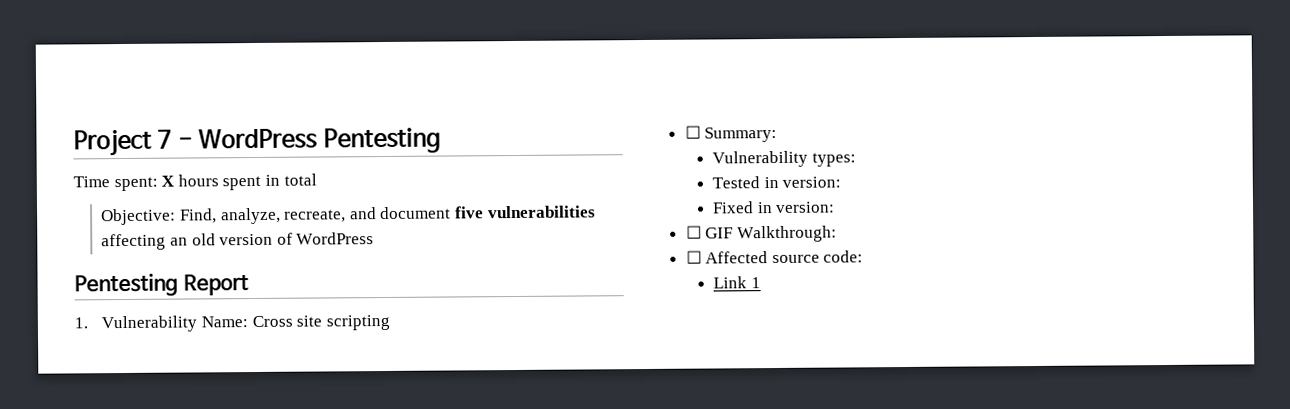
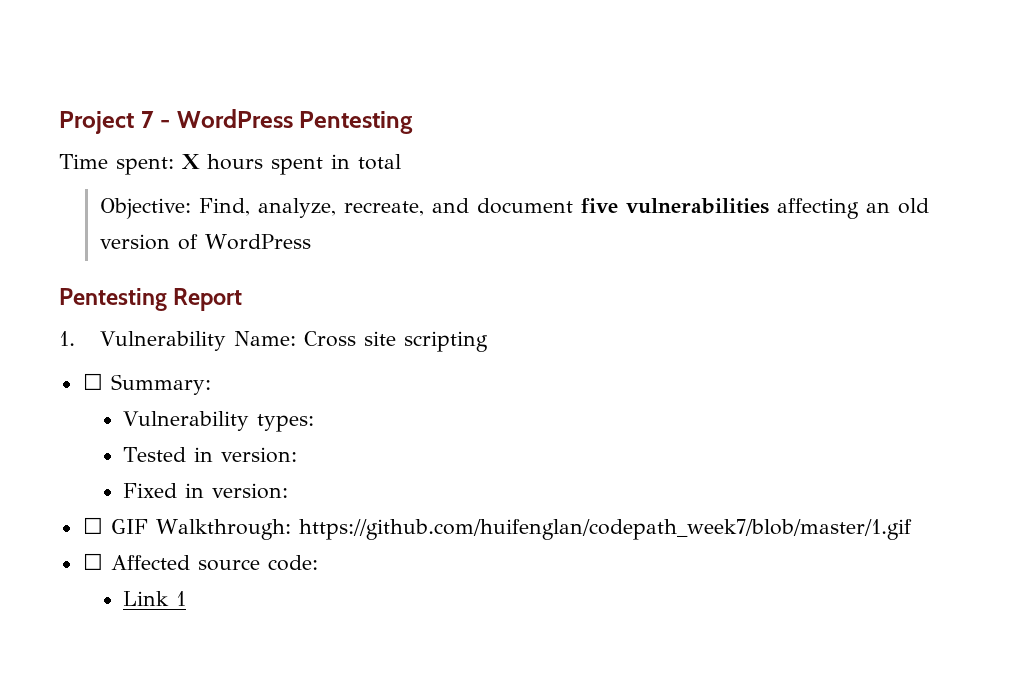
(837, 234) none -> [298,519,912,540] https://github.com/huifenglan/codepath_week7/blob/master/1.gif

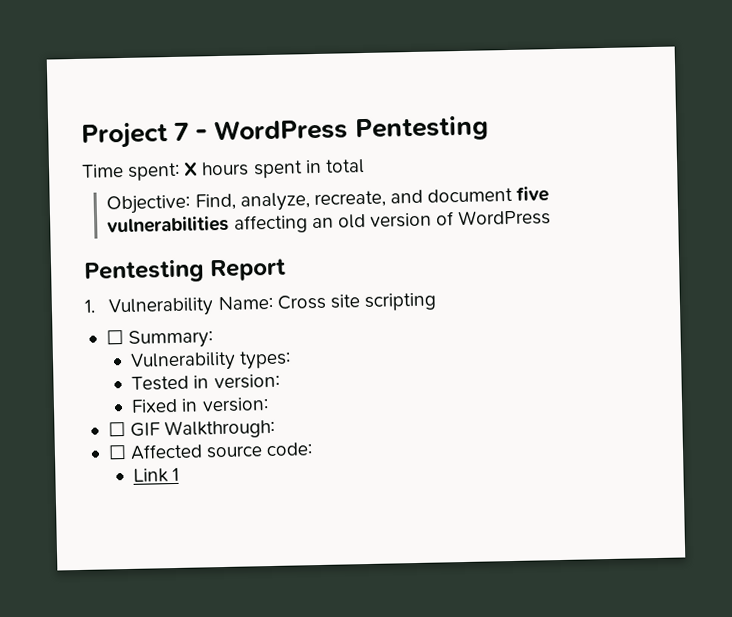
[298,519,912,540] https://github.com/huifenglan/codepath_week7/blob/master/1.gif -> (276, 429) none

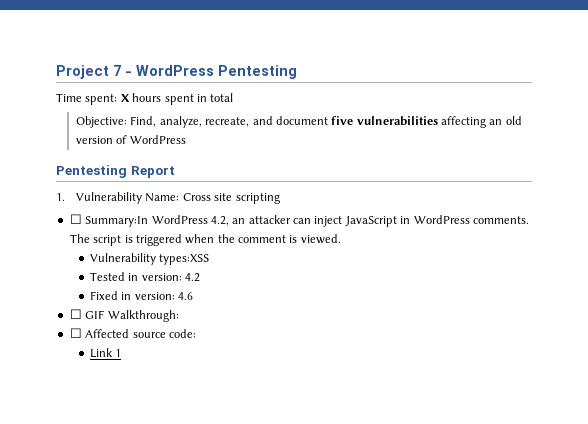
[128,329,214,349] [130,350,292,372] Summary: // Vulnerability types: -> [85,215,529,227] [69,234,341,246] [89,253,210,265] Summary:In WordPress 4.2, an attacker can inject JavaScript in WordPress comments. The script is triggered when the comment is viewed. // Vulnerability types:XSS
(280, 381) none -> [184,273,200,282] 4.2
(269, 405) none -> [177,292,193,300] 4.6

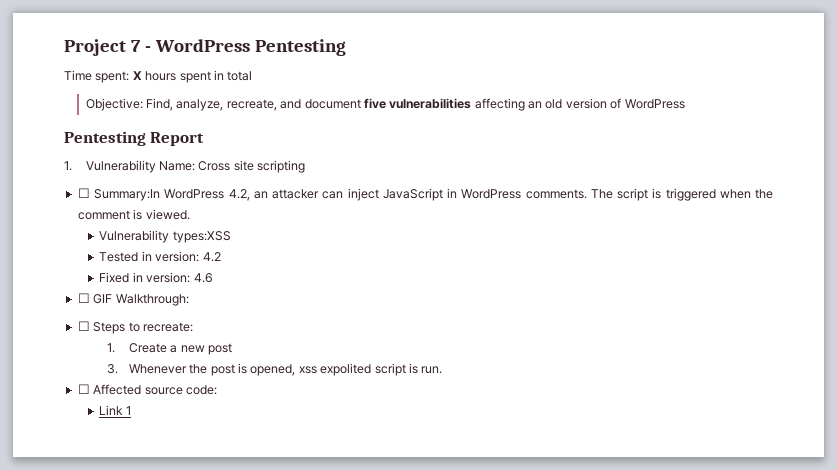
(179, 316) none -> [77,321,193,334] [107,343,233,355] [107,363,443,376] // ☐ Steps to recreate: // 1. Create a new post // 3. Whenever the post is opened, xss expolited script is run.

